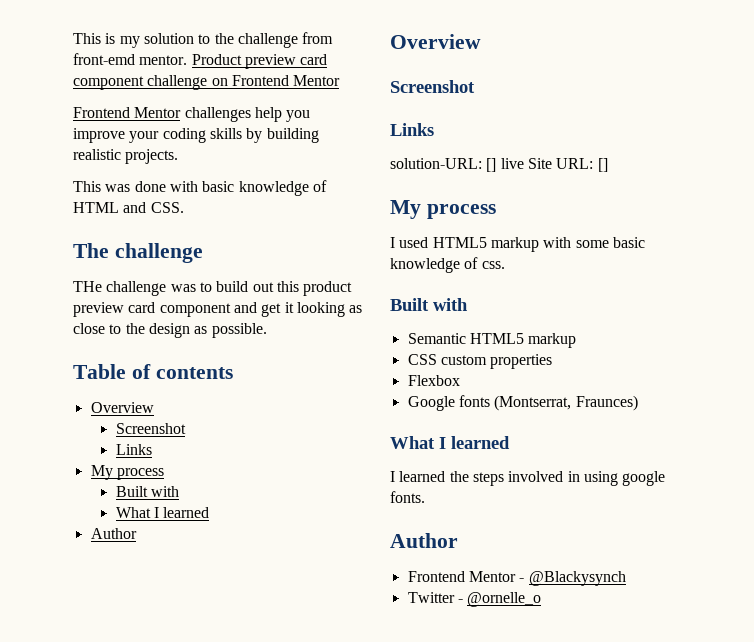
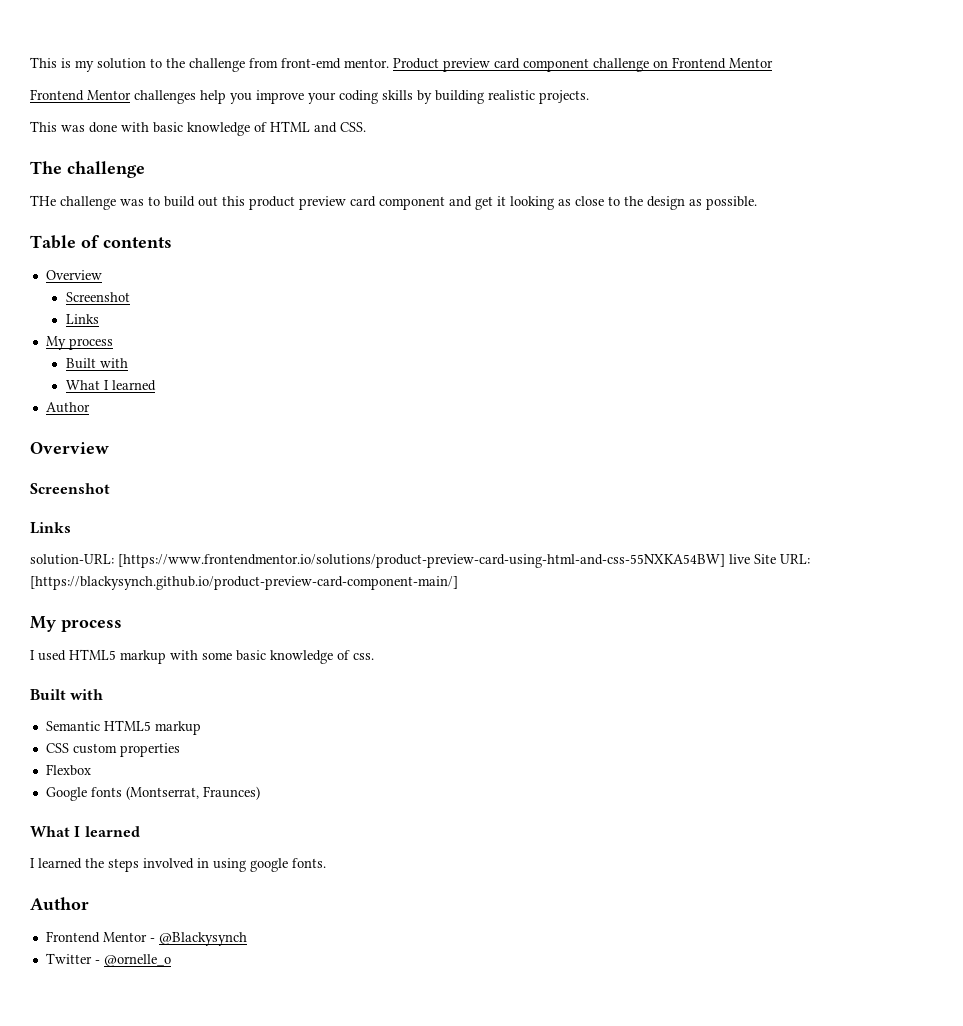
[486,158,497,172] [] -> [118,554,725,568] [https://www.frontendmentor.io/solutions/product-preview-card-using-html-and-css-55NXKA54BW]
[597,158,608,172] [] -> [30,576,458,590] [https://blackysynch.github.io/product-preview-card-component-main/]

